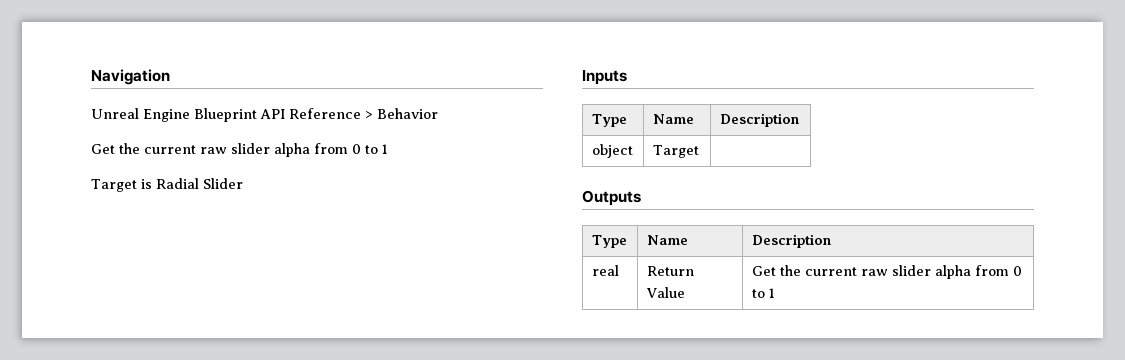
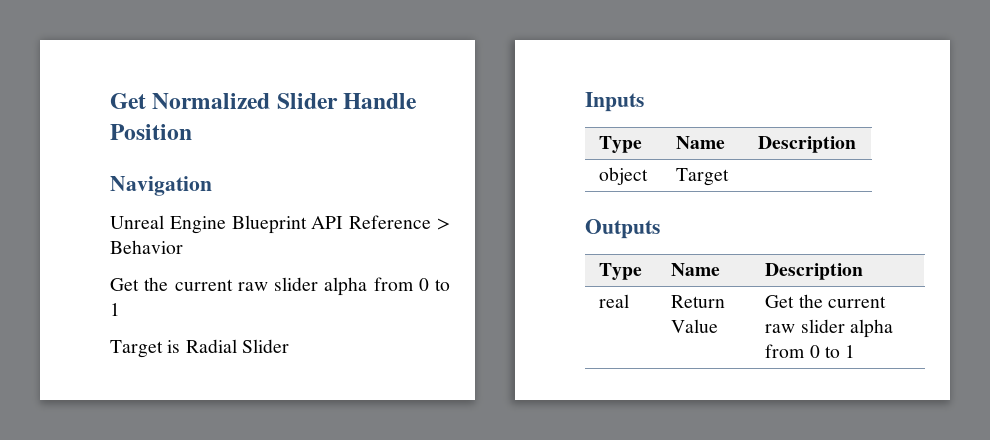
(91, 77) none -> [110,93,418,109] [110,124,192,140] Get Normalized Slider Handle Position //

